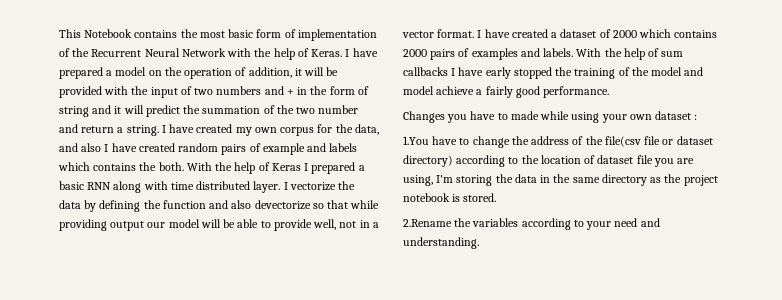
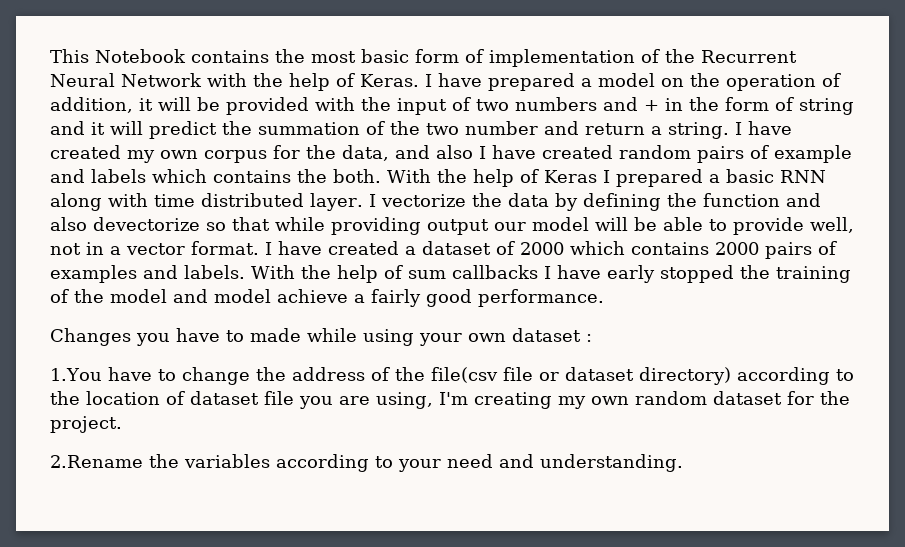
[456,174,718,186] [403,193,497,202] storing the data in the same directory as the project notebook is stored. -> [474,391,850,409] [50,416,122,433] creating my own random dataset for the project.

